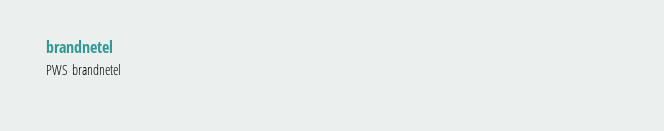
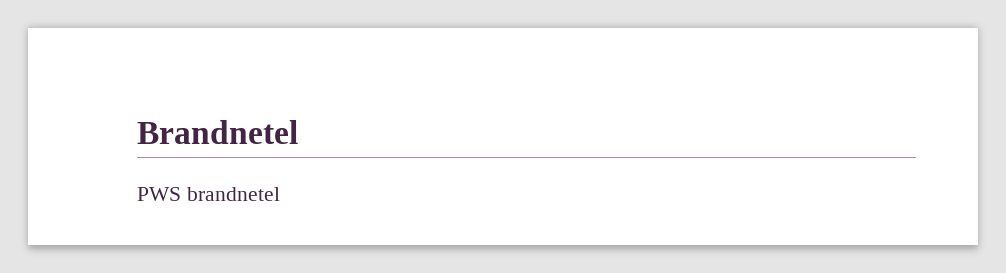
[46,40,113,53] brandnetel -> [137,120,298,144] Brandnetel

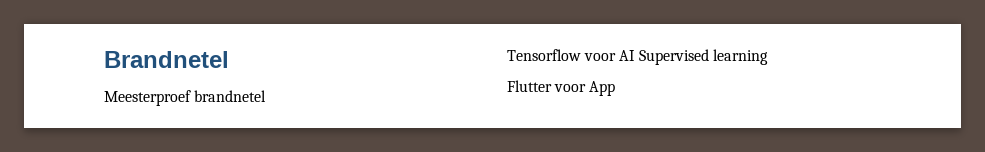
[137,187,181,201] PWS -> [104,90,191,106] Meesterproef
(280, 194) none -> [507,49,768,65] [507,80,616,96] // Tensorflow voor AI Supervised learning // Flutter voor App

